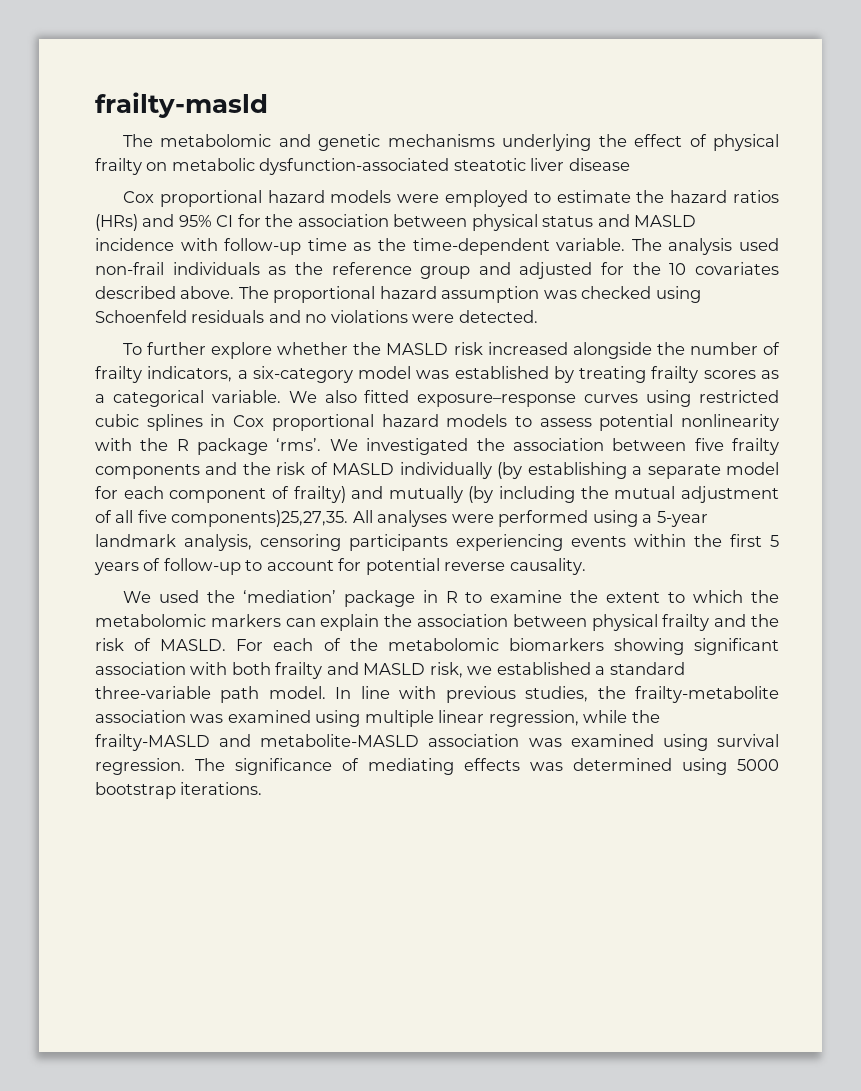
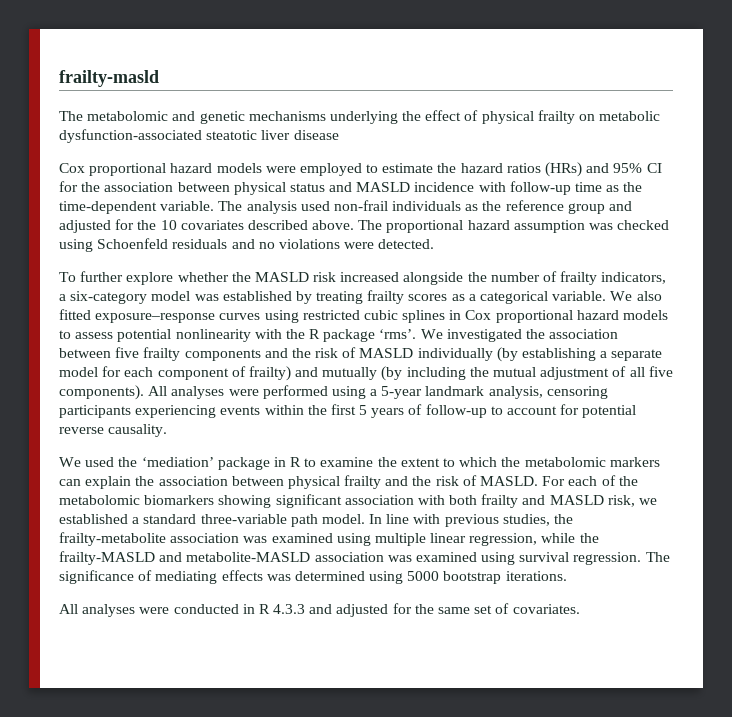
[171,510,349,527] components)25,27,35. -> [59,385,144,400] components).
(263, 788) none -> [59,603,580,617] // All analyses were conducted in R 4.3.3 and adjusted for the same set of covariates.

